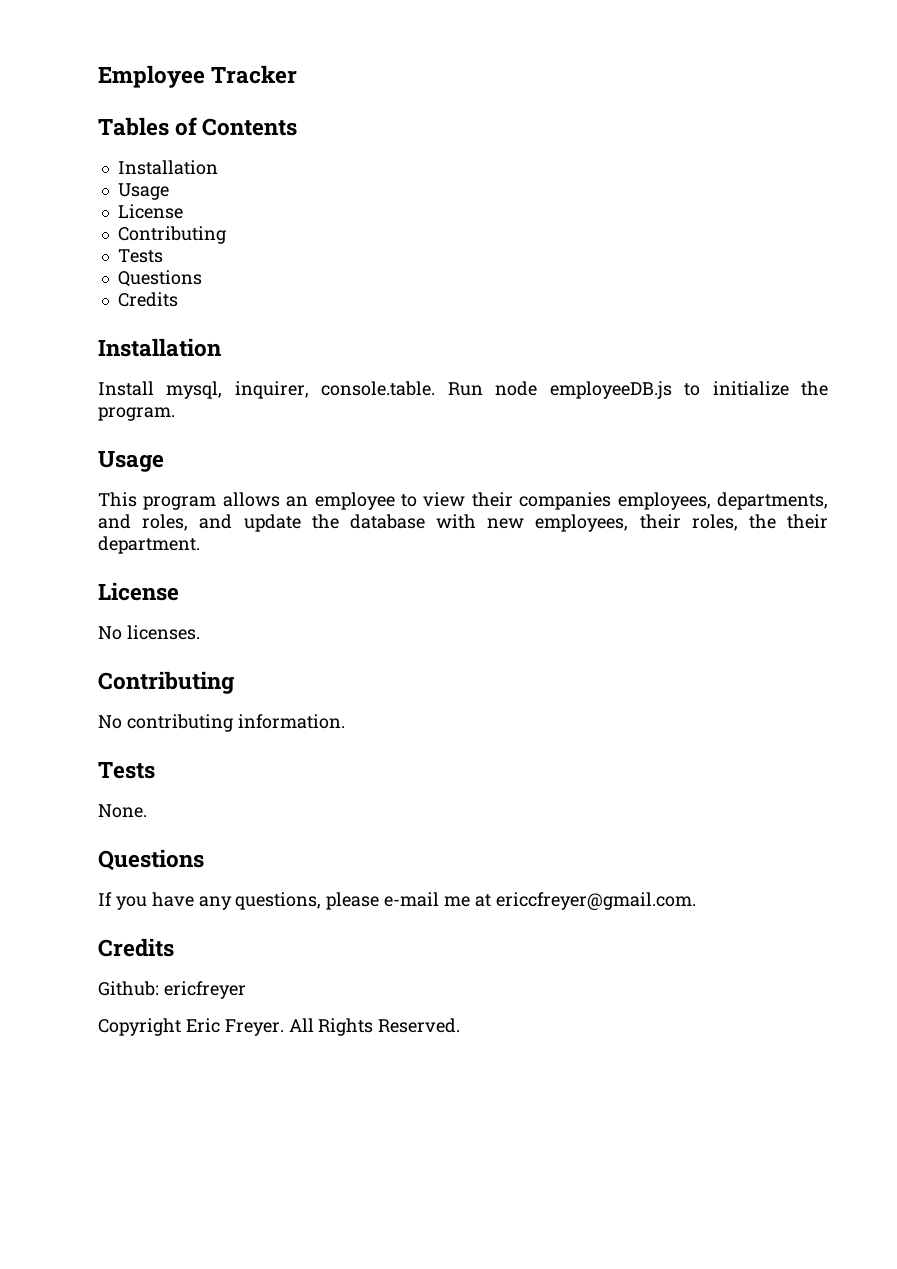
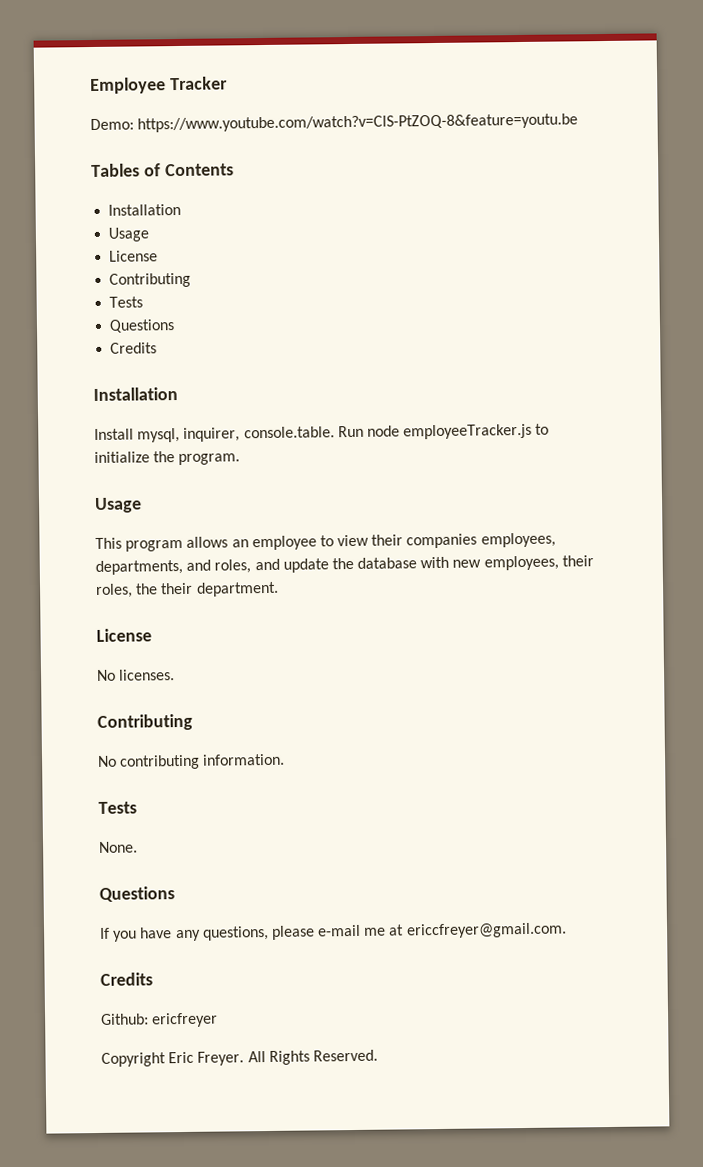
(298, 74) none -> [90,113,579,133] // Demo: https://www.youtube.com/watch?v=ClS-PtZOQ-8&feature=youtu.be
[549,381,672,399] employeeDB.js -> [403,423,533,440] employeeTracker.js

